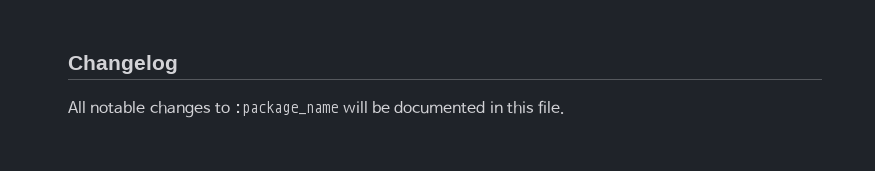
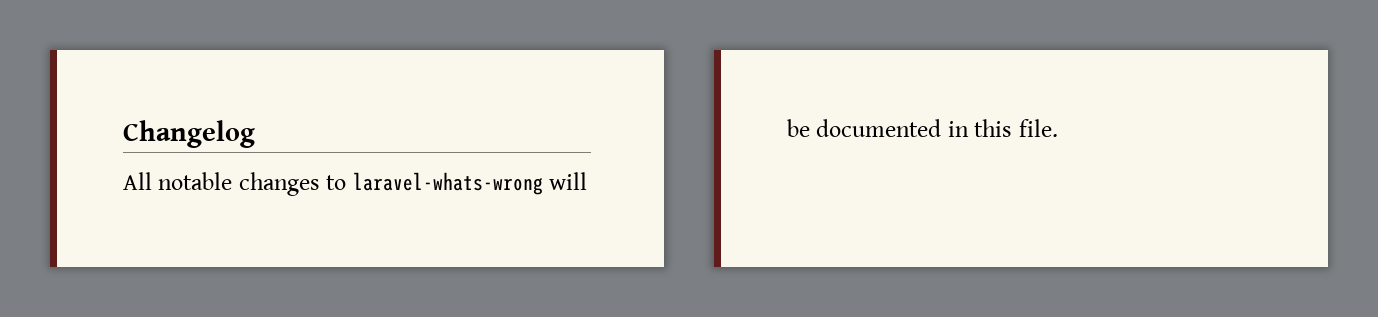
[234,101,339,116] :package_name -> [352,172,543,195] laravel-whats-wrong

